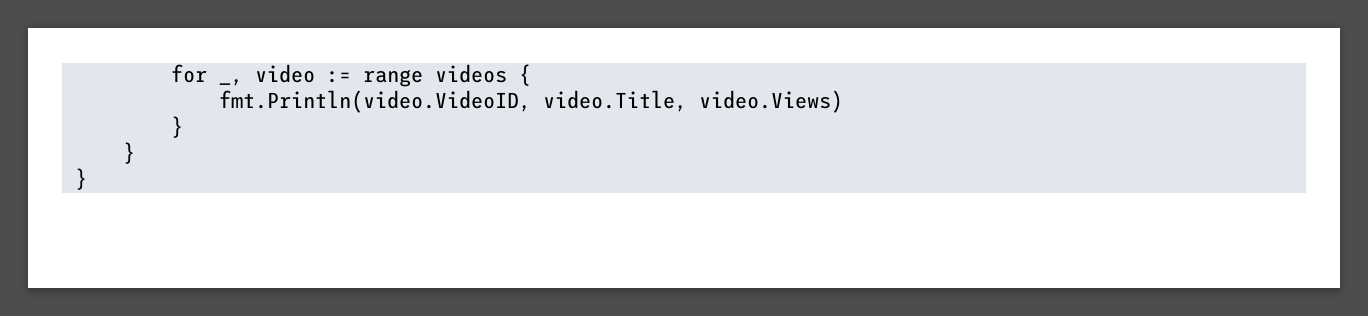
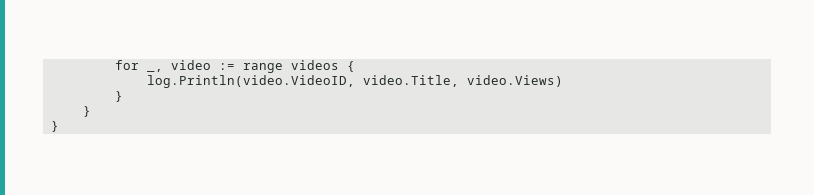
[218,90,531,113] fmt.Println(video.VideoID, -> [146,75,355,88] log.Println(video.VideoID,

